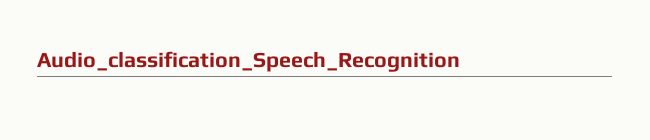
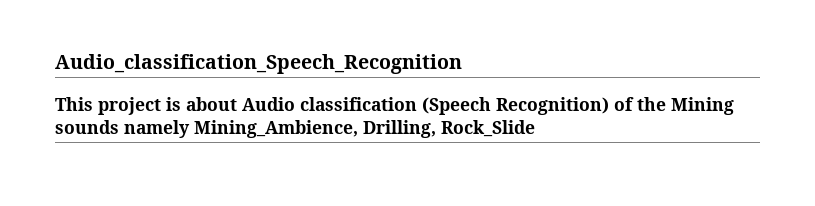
(460, 61) none -> [55,97,734,115] [55,120,535,138] // This project is about Audio classification (Speech Recognition) of the Mining sounds namely Mining_Ambience, Drilling, Rock_Slide

